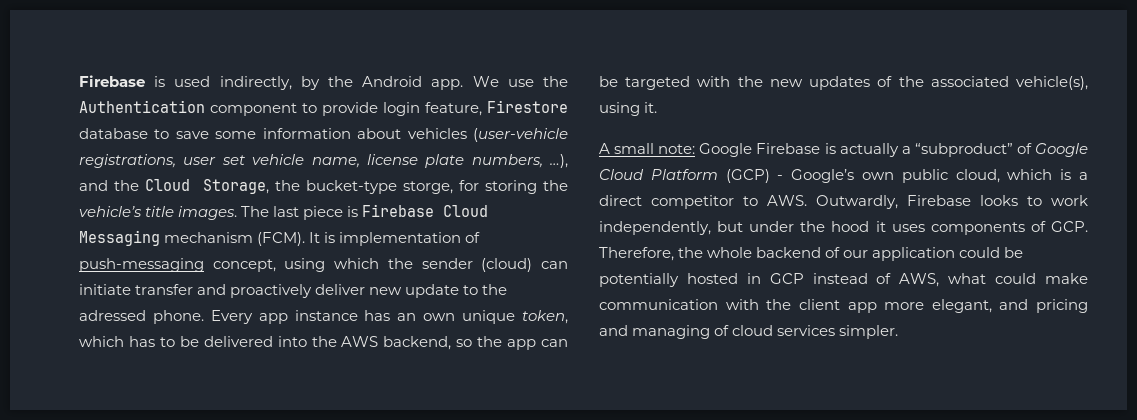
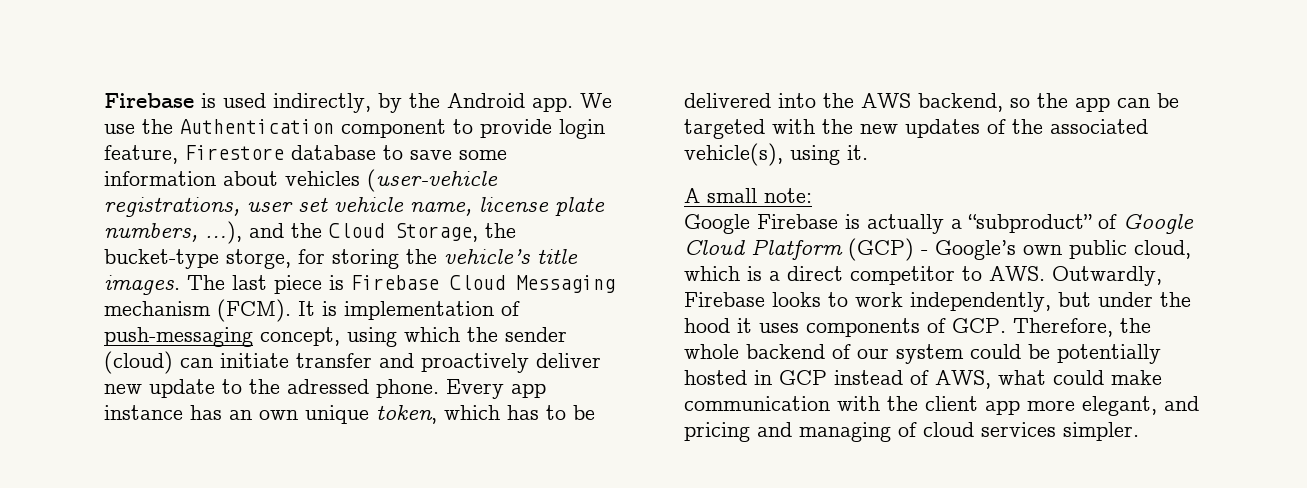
(696, 149) none -> (812, 195) //
[872,247,956,261] application -> [896,344,964,364] system

